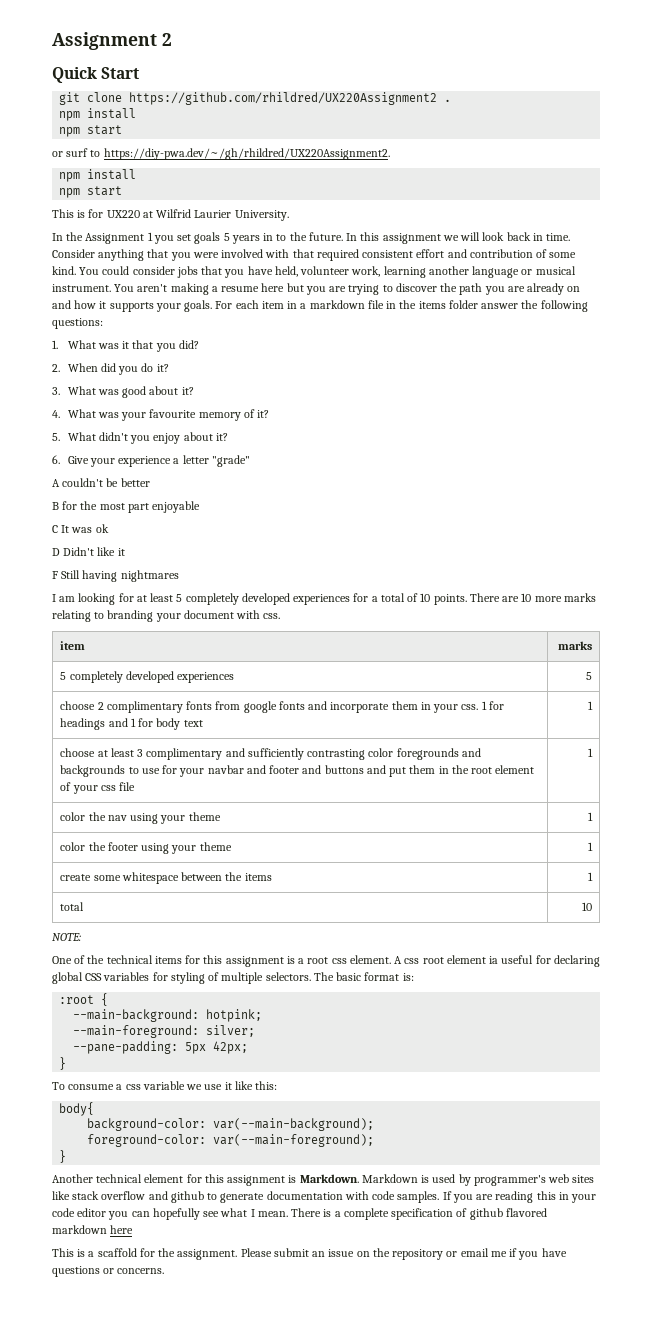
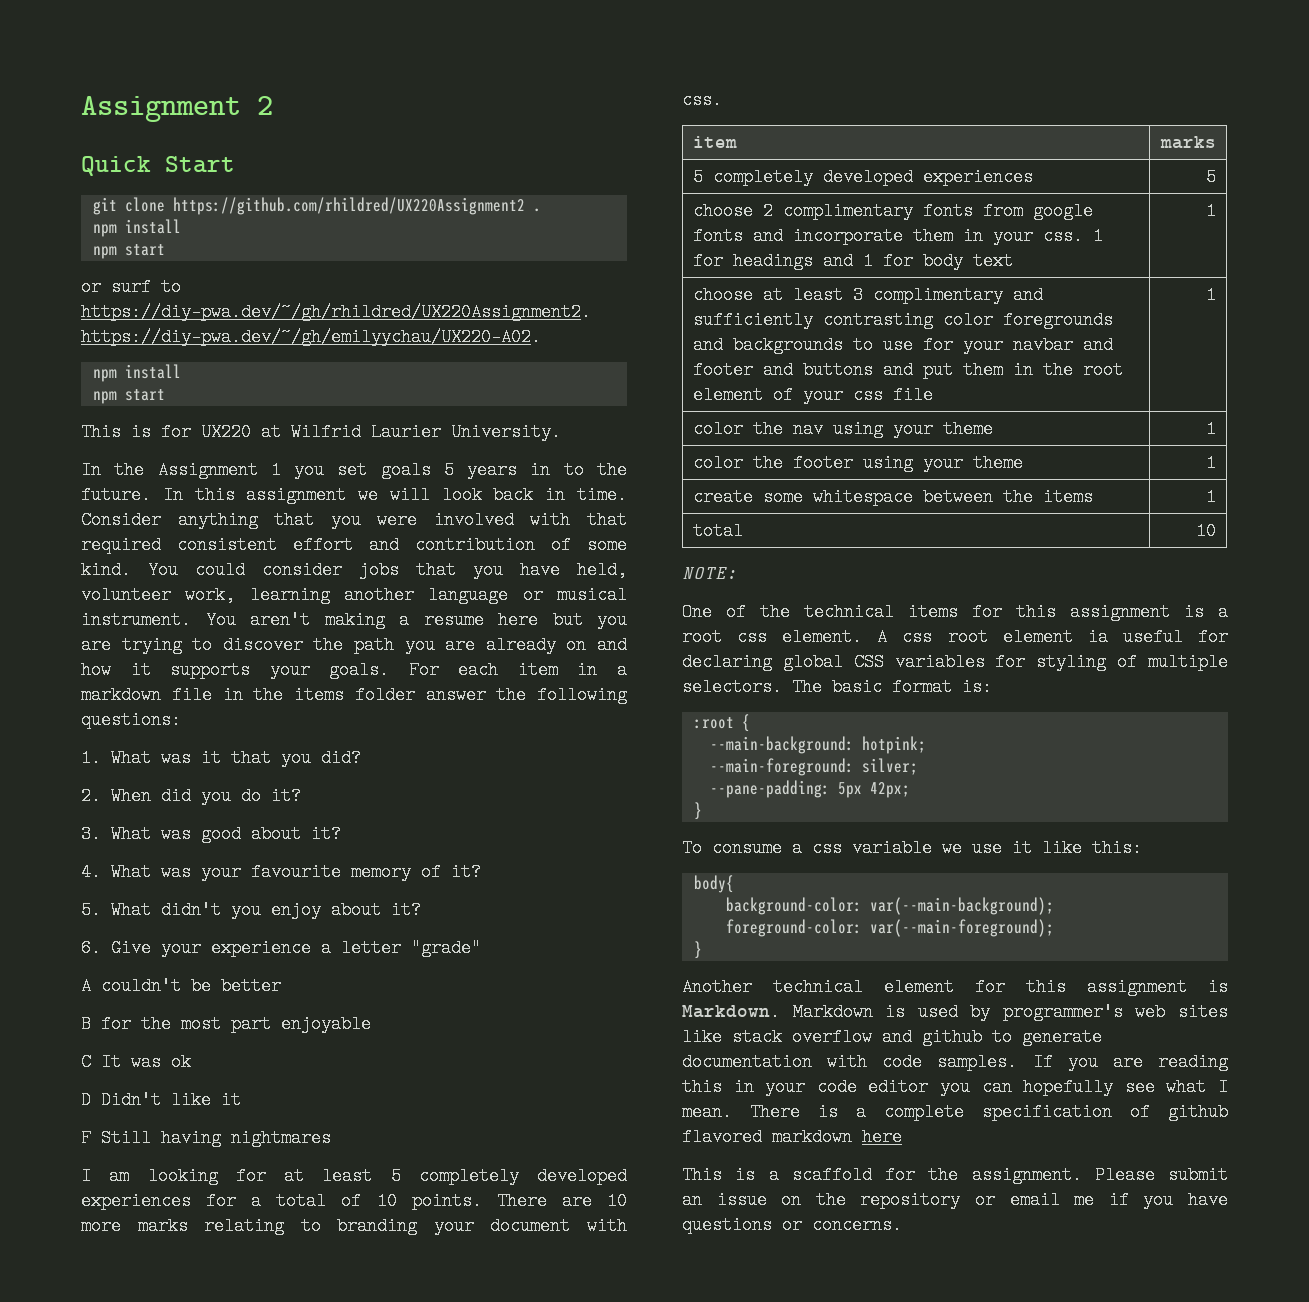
(390, 154) none -> [81,328,541,346] https://diy-pwa.dev/~/gh/emilyychau/UX220-A02.

